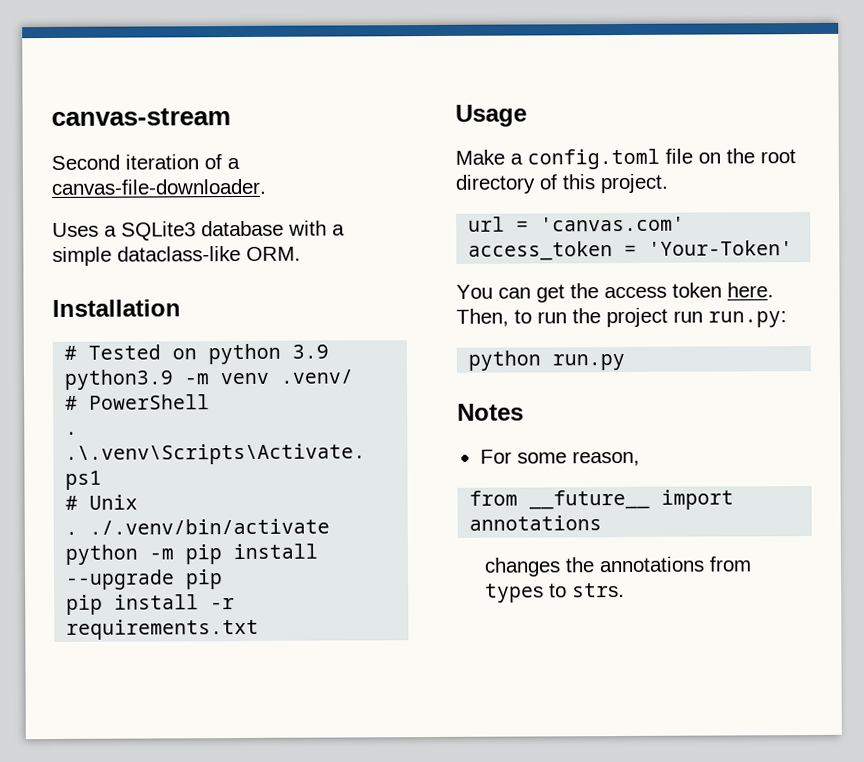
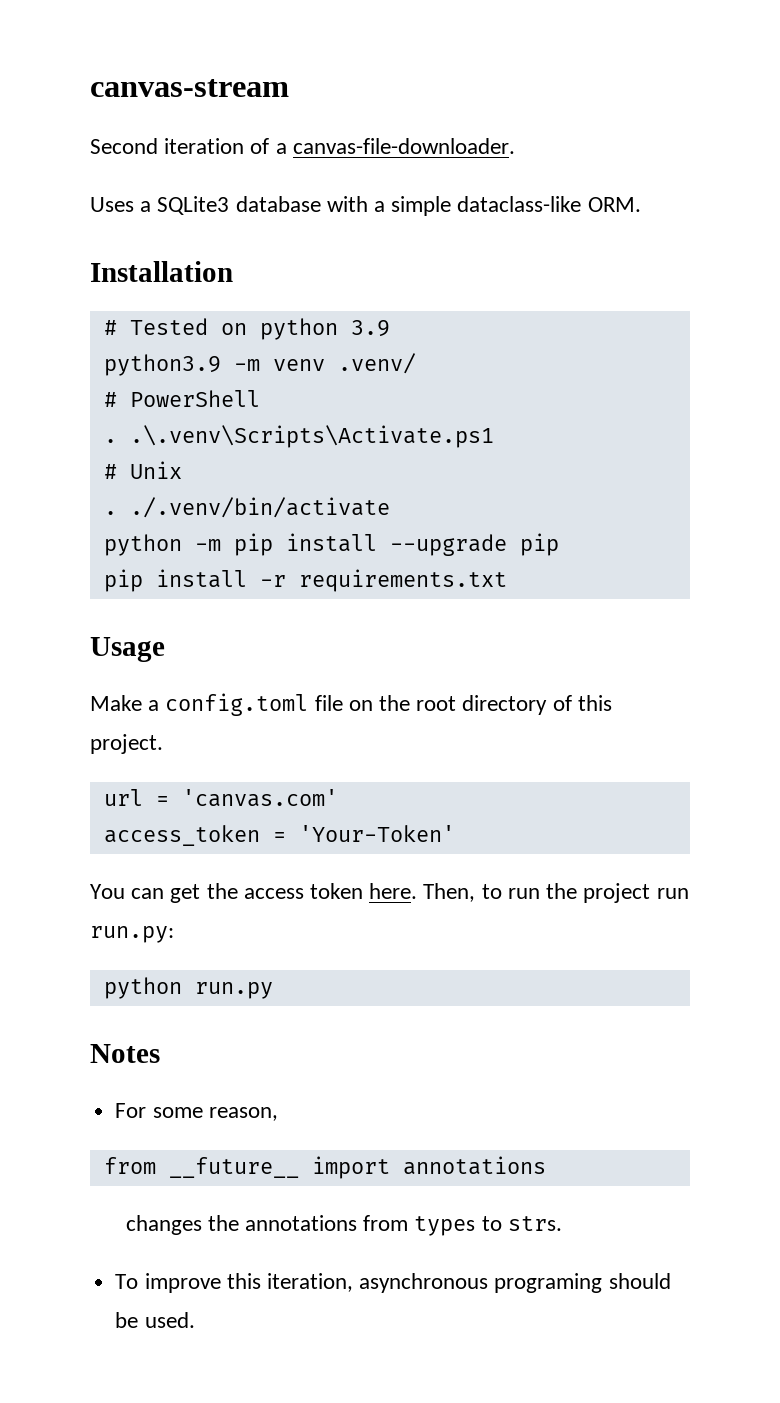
(626, 590) none -> [115,1273,671,1293] [115,1312,195,1328] // To improve this iteration, asynchronous programing should be used.

